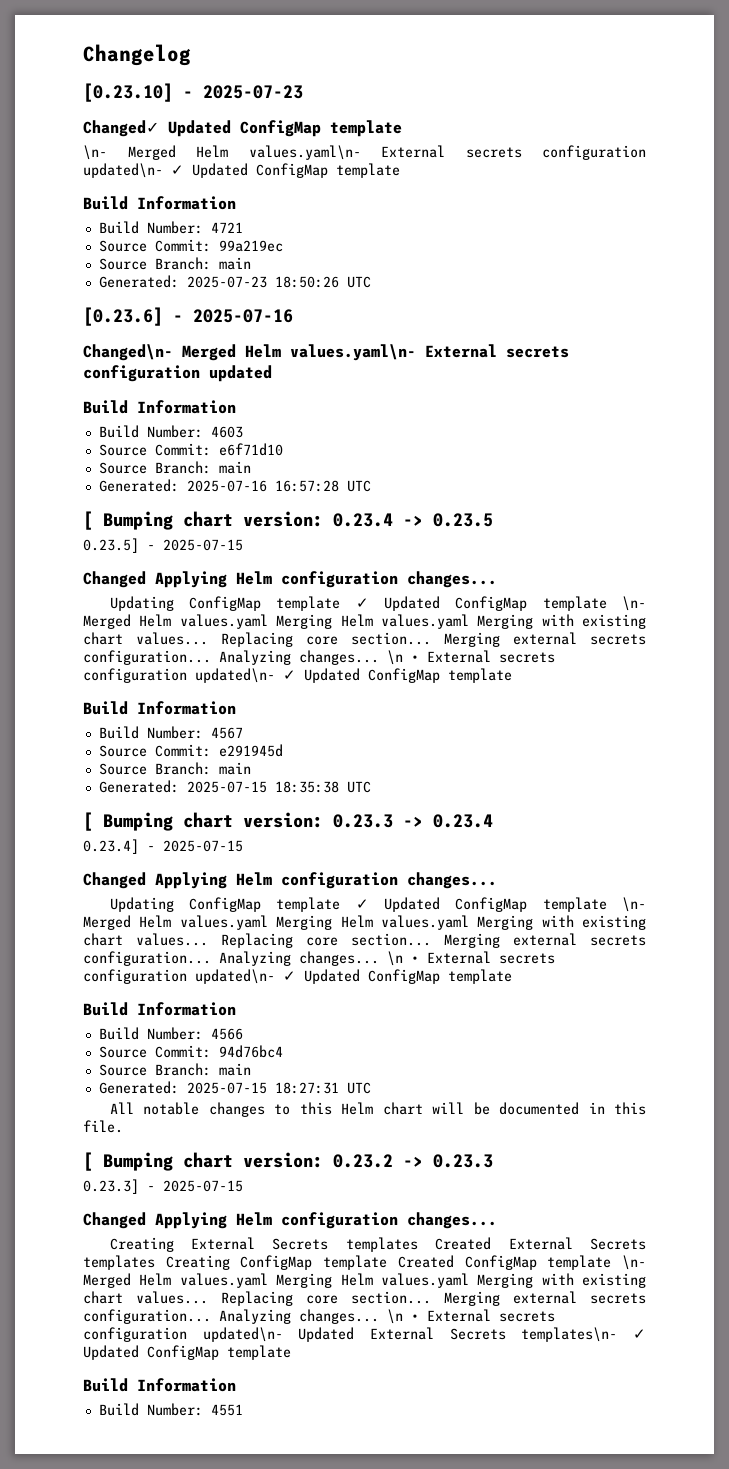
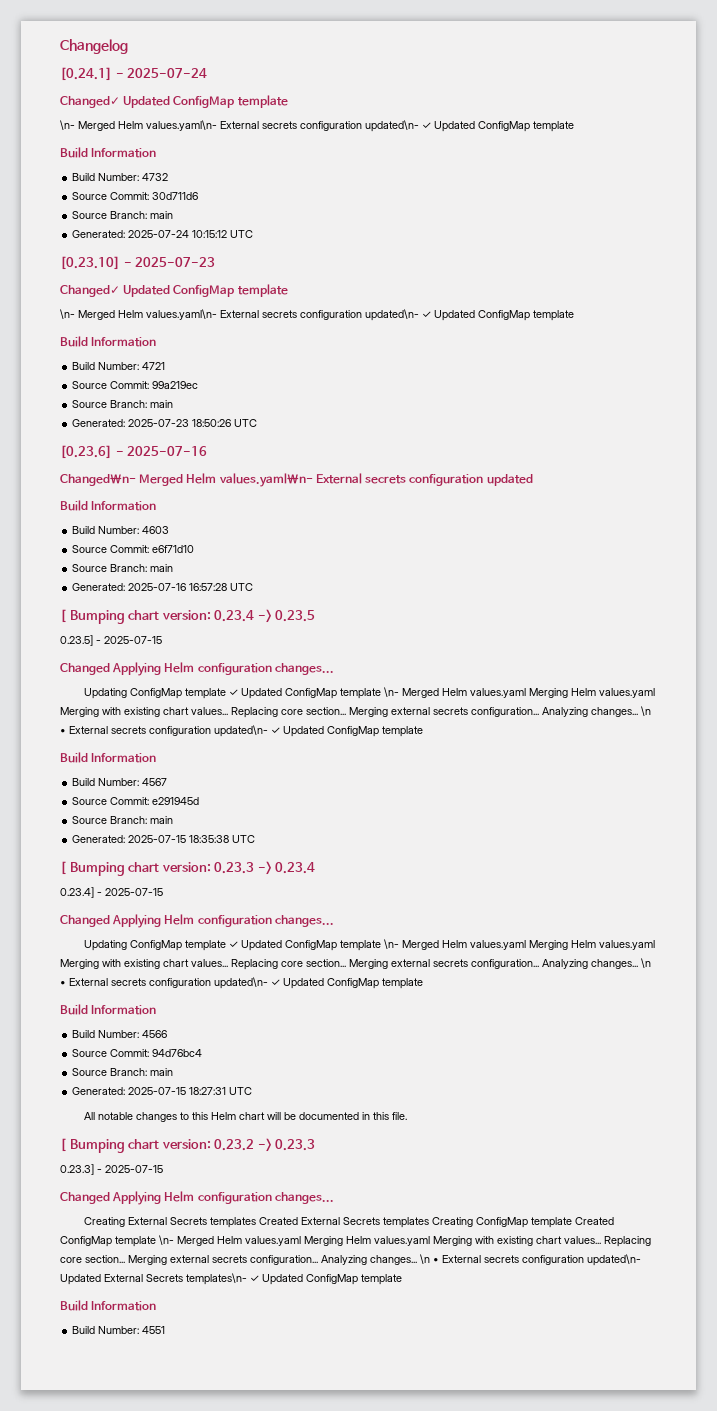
(191, 55) none -> [60,67,208,81] [60,95,288,108] [60,120,574,132] [60,147,157,158] [72,173,169,181] [72,192,199,200] [72,211,174,219] [72,230,254,238] // [0.24.1] - 2025-07-24 // Changed✓ Updated ConfigMap template // \n- Merged Helm values.yaml\n- External secrets configuration updated\n- ✓ Updated ConfigMap template // Build Information // Build Number: 4732 // Source Commit: 30d711d6 // Source Branch: main // Generated: 2025-07-24 10:15:12 UTC

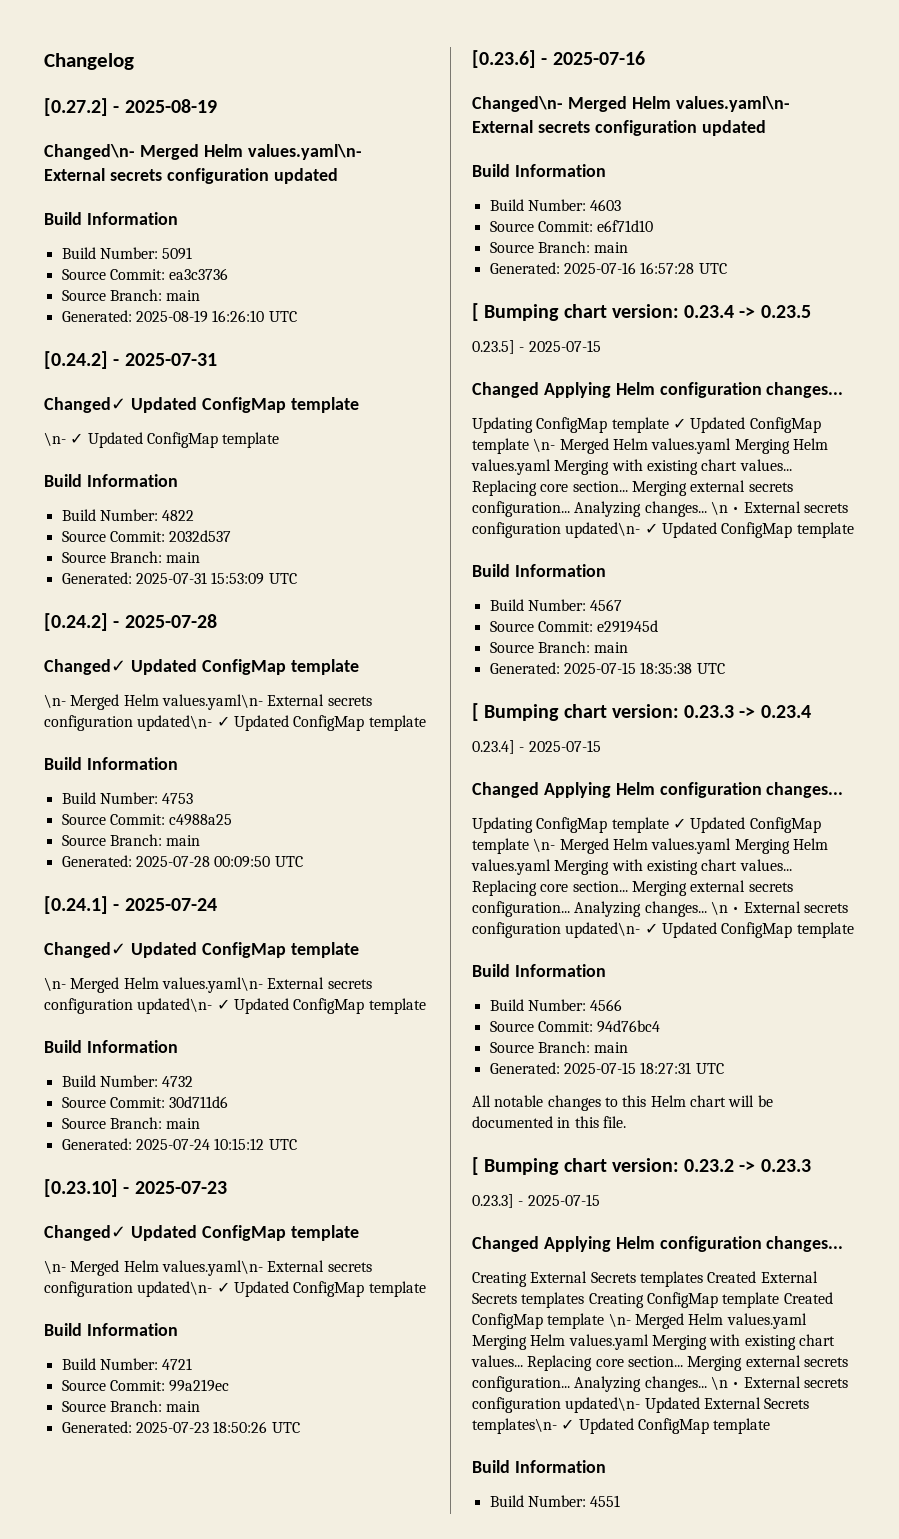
(128, 46) none -> [44,98,217,116] [44,144,362,160] [44,168,338,184] [44,212,178,225] [61,247,193,260] [61,268,229,280] [61,289,201,301] [61,310,297,323] [44,351,217,369] [44,397,359,413] [44,432,280,448] [44,474,178,487] [61,509,195,521] [61,530,232,542] [61,551,201,563] [61,572,297,585] [44,613,217,631] [44,659,359,675] [44,694,372,710] [44,715,426,731] [44,757,178,770] [61,792,194,804] [61,814,233,826] [61,834,201,846] [61,855,303,868] // [0.27.2] - 2025-08-19 // Changed\n- Merged Helm values.yaml\n- External secrets configuration updated // Build Information // Build Number: 5091 // Source Commit: ea3c3736 // Source Branch: main // Generated: 2025-08-19 16:26:10 UTC // [0.24.2] - 2025-07-31 // Changed✓ Updated ConfigMap template // \n- ✓ Updated ConfigMap template // Build Information // Build Number: 4822 // Source Commit: 2032d537 // Source Branch: main // Generated: 2025-07-31 15:53:09 UTC // [0.24.2] - 2025-07-28 // Changed✓ Updated ConfigMap template // \n- Merged Helm values.yaml\n- External secrets configuration updated\n- ✓ Updated ConfigMap template // Build Information // Build Number: 4753 // Source Commit: c4988a25 // Source Branch: main // Generated: 2025-07-28 00:09:50 UTC

